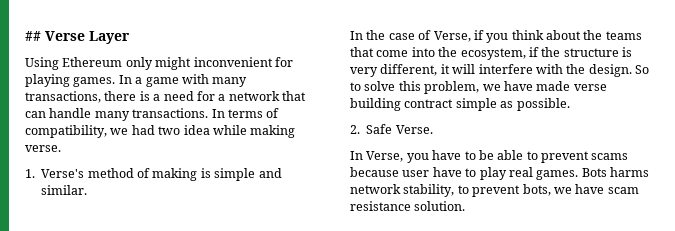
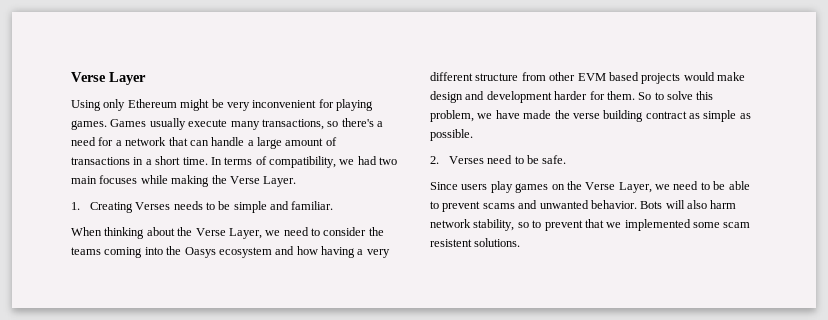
[25,31,41,41] ## -> (71, 77) none
[62,57,293,70] [25,74,248,87] [25,91,150,103] Ethereum only might inconvenient for playing games. In a game with many transactions, there is -> [103,99,373,111] [71,118,374,130] only Ethereum might be very inconvenient for playing games. Games usually execute many transactions, so there's
[94,108,209,121] many transactions. -> [247,137,337,149] [71,156,208,165] a large amount of transactions in a short time.
[183,125,296,138] [25,145,61,152] [25,168,282,181] [41,185,88,195] [350,30,642,43] [350,47,632,60] [350,64,632,77] idea while making verse. // 1. Verse's method of making is simple and similar. // In the case of Verse, if you think about the teams that come into the ecosystem, if the structure is very different, it will interfere with the design. -> [71,175,297,187] [71,201,334,213] [71,227,384,239] [71,246,390,258] [430,72,745,84] [430,91,635,103] main focuses while making the Verse Layer. // 1. Creating Verses needs to be simple and familiar. // When thinking about the Verse Layer, we need to consider the teams coming into the Oasys ecosystem and how having a very different structure from other EVM based projects would make design and development harder for them.
(571, 86) none -> [554,110,570,119] the
(454, 103) none -> [689,113,700,119] as
[366,124,433,134] [350,150,462,163] Safe Verse. // In Verse, you have -> [448,155,567,164] [430,181,699,193] Verses need to be safe. // Since users play games on the Verse Layer, we need
[350,167,649,180] because user have to play real games. Bots harms -> [518,200,737,209] and unwanted behavior. Bots will also harm
[457,184,639,197] [350,201,466,211] to prevent bots, we have scam resistance solution. -> [517,219,751,231] [430,238,521,247] so to prevent that we implemented some scam resistent solutions.

